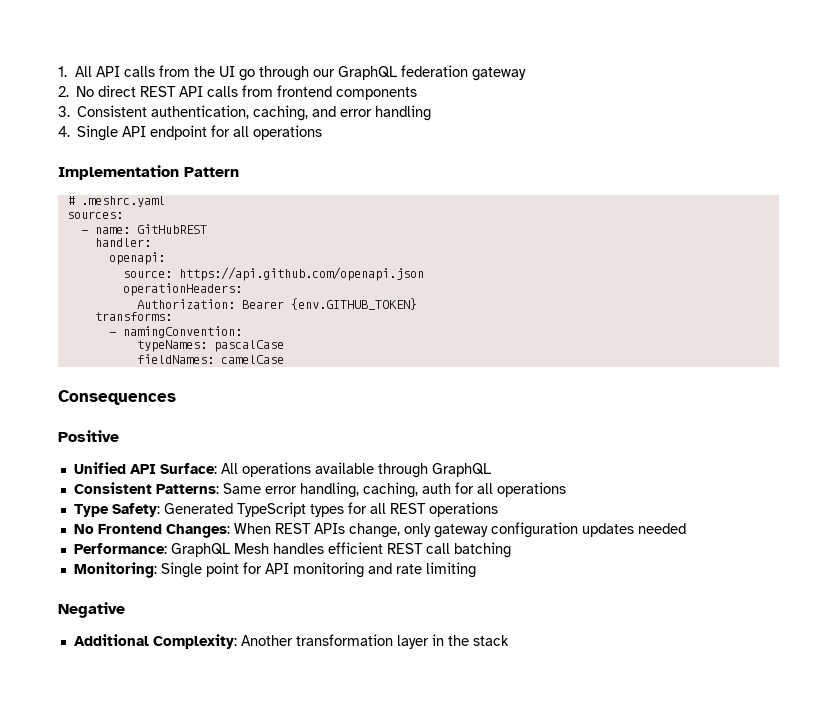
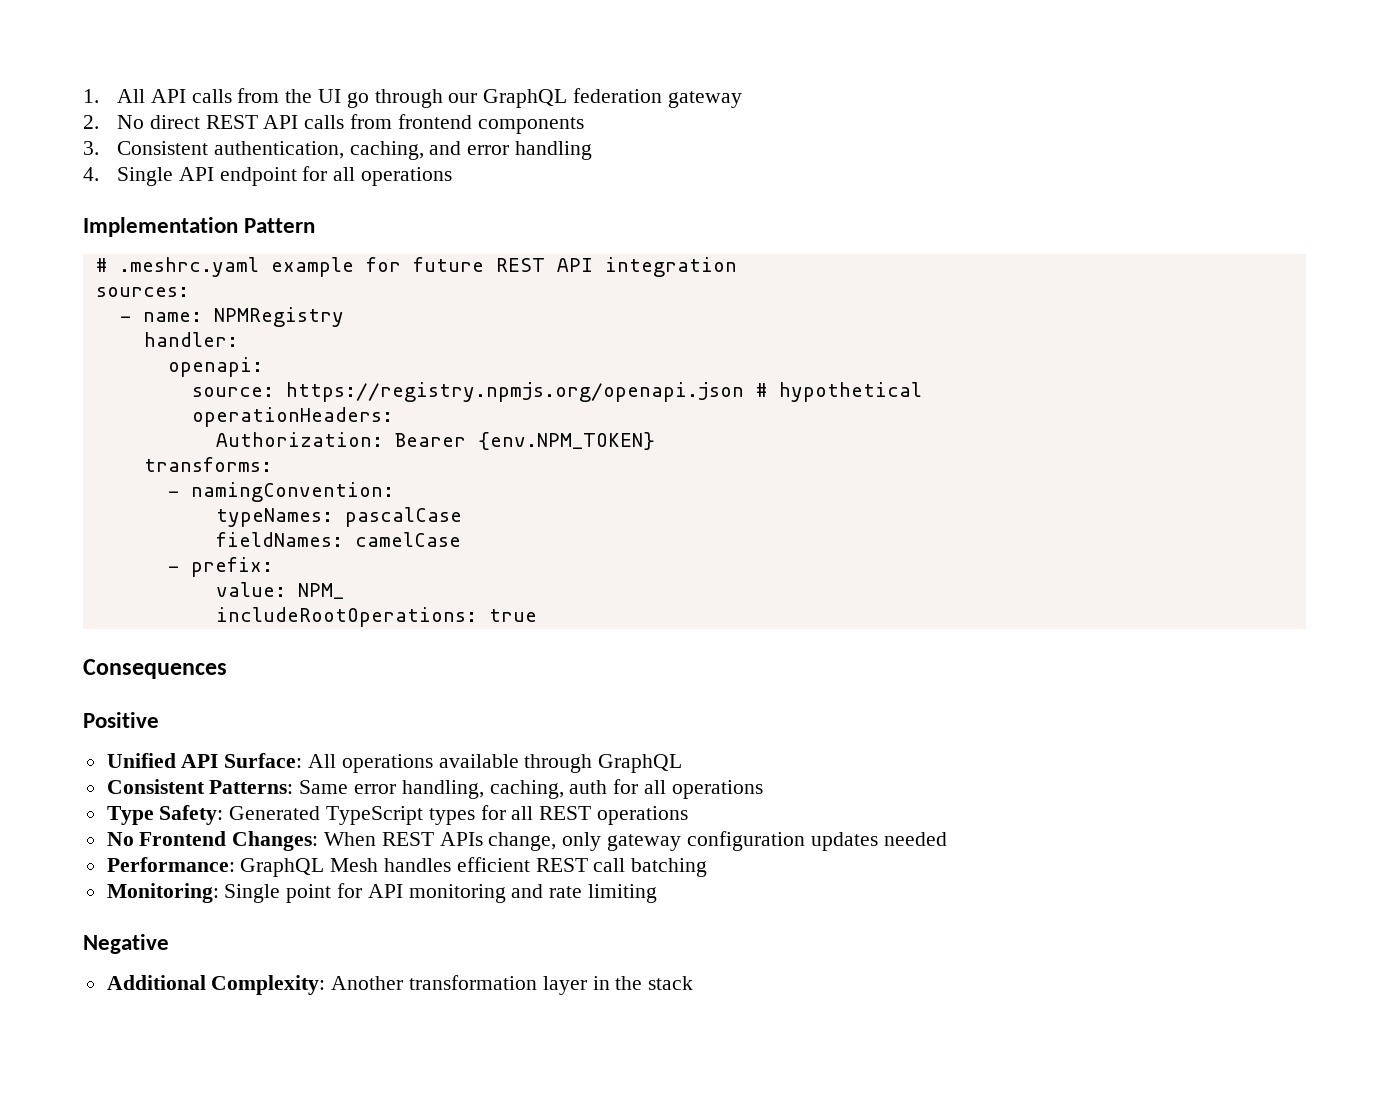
(165, 201) none -> [270,257,737,277] example for future REST API integration
[136,224,207,234] GitHubREST -> [213,307,344,327] NPMRegistry
[178,267,424,281] https://api.github.com/openapi.json -> [285,382,922,402] https://registry.npmjs.org/openapi.json # hypothetical
[290,298,417,310] {env.GITHUB_TOKEN} -> [477,432,655,450] {env.NPM_TOKEN}
(284, 359) none -> [167,557,273,577] [215,582,344,599] [215,607,537,627] // - prefix: // value: NPM_ // includeRootOperations: true

